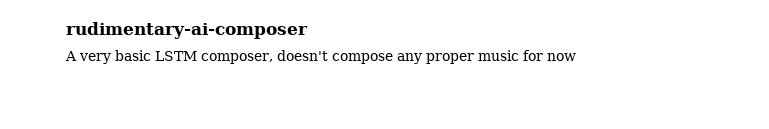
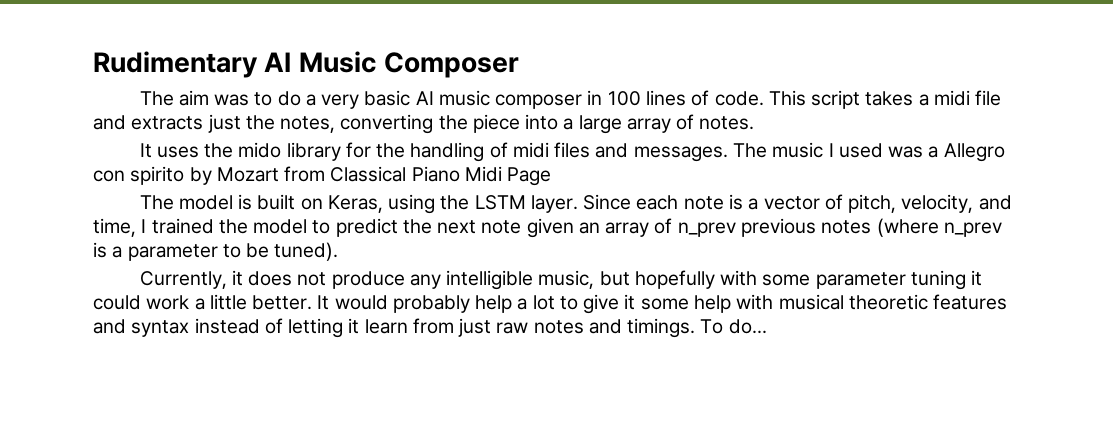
[66,22,308,39] [65,50,576,64] rudimentary-ai-composer // A very basic LSTM composer, doesn't compose any proper music for now -> [93,51,520,78] [139,90,1002,109] [93,114,755,134] [139,142,1005,162] [93,166,552,186] [139,194,1012,214] [93,218,1002,238] [93,242,339,261] [139,270,983,290] [93,294,1008,314] [93,318,767,338] Rudimentary AI Music Composer // The aim was to do a very basic AI music composer in 100 lines of code. This script takes a midi file and extracts just the notes, converting the piece into a large array of notes. // It uses the mido library for the handling of midi files and messages. The music I used was a Allegro con spirito by Mozart from Classical Piano Midi Page // The model is built on Keras, using the LSTM layer. Since each note is a vector of pitch, velocity, and time, I trained the model to predict the next note given an array of n_prev previous notes (where n_prev is a parameter to be tuned). // Currently, it does not produce any intelligible music, but hopefully with some parameter tuning it could work a little better. It would probably help a lot to give it some help with musical theoretic features and syntax instead of letting it learn from just raw notes and timings. To do...

